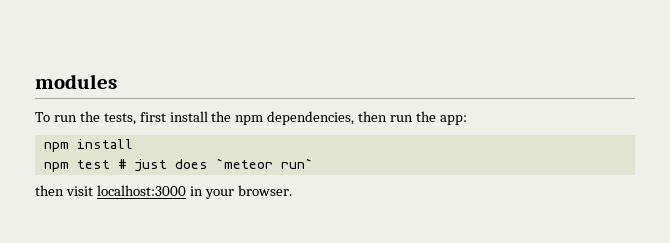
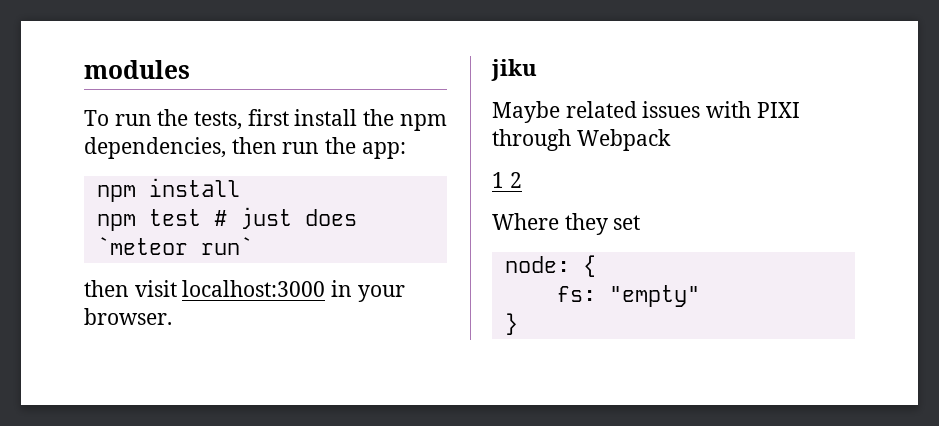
(292, 190) none -> [491,59,537,81] [492,101,800,123] [492,129,671,151] [492,172,522,188] [492,213,641,235] [504,255,596,277] [556,285,700,307] [504,313,518,335] // jiku // Maybe related issues with PIXI through Webpack // 1 2 // Where they set // node: { // fs: "empty" // }

